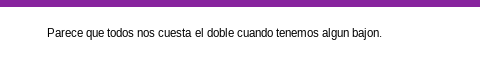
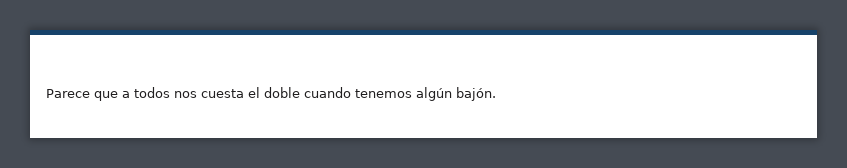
(105, 35) none -> [122,91,130,98] a
[321,28,383,40] algun bajon. -> [416,87,496,101] algún bajón.

